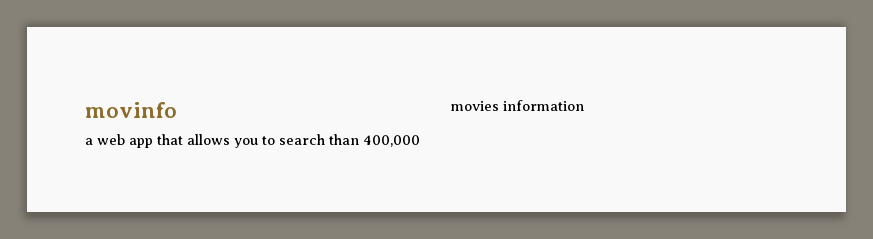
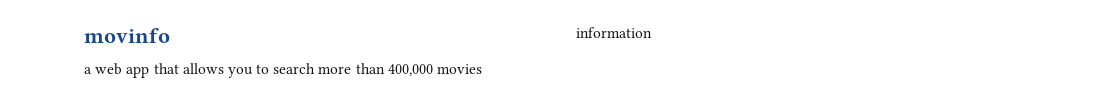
(325, 139) none -> [318,66,352,74] more

